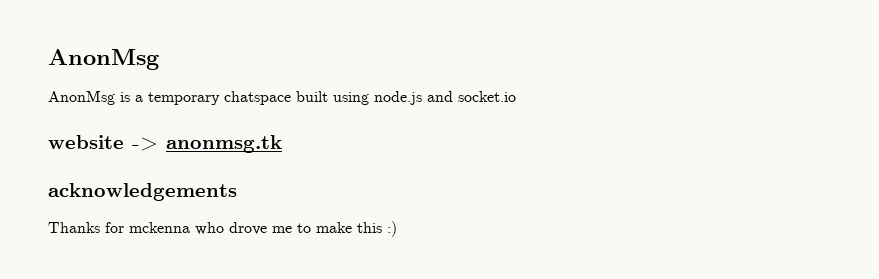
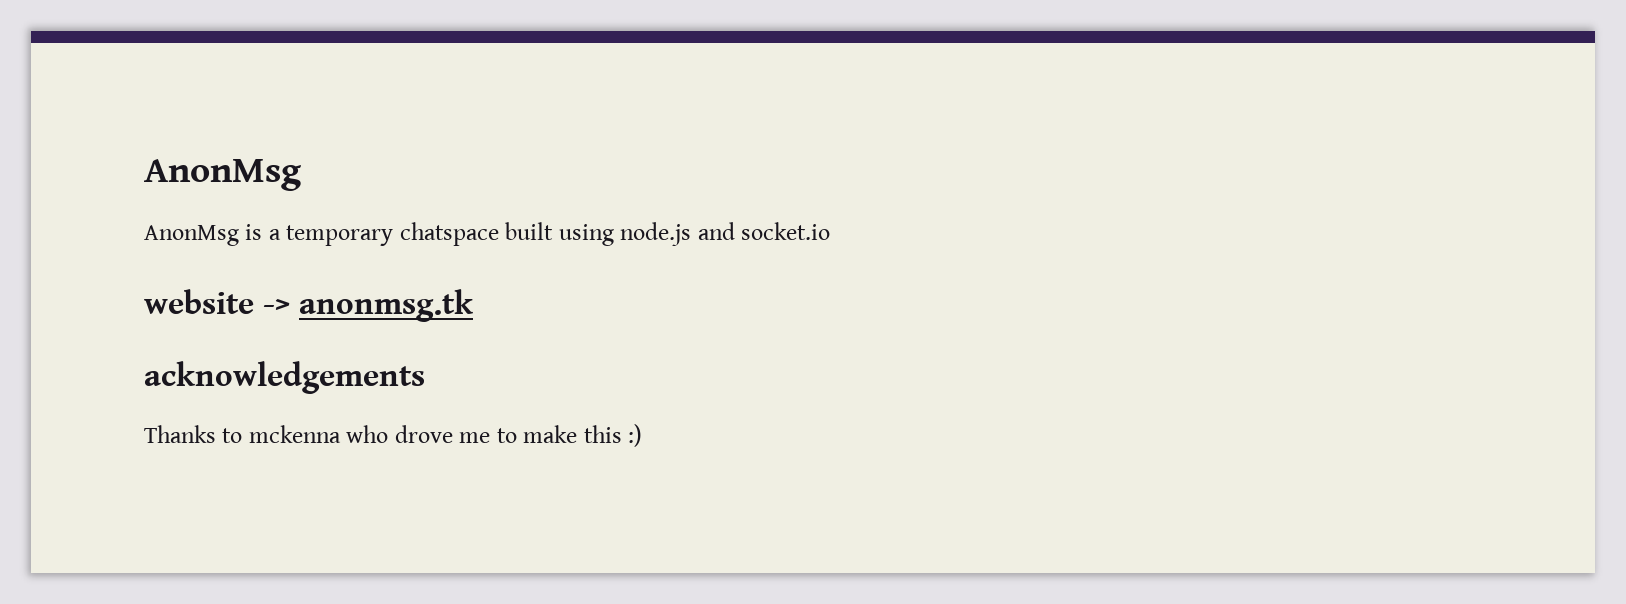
[105,222,124,233] for -> [222,428,243,443] to

